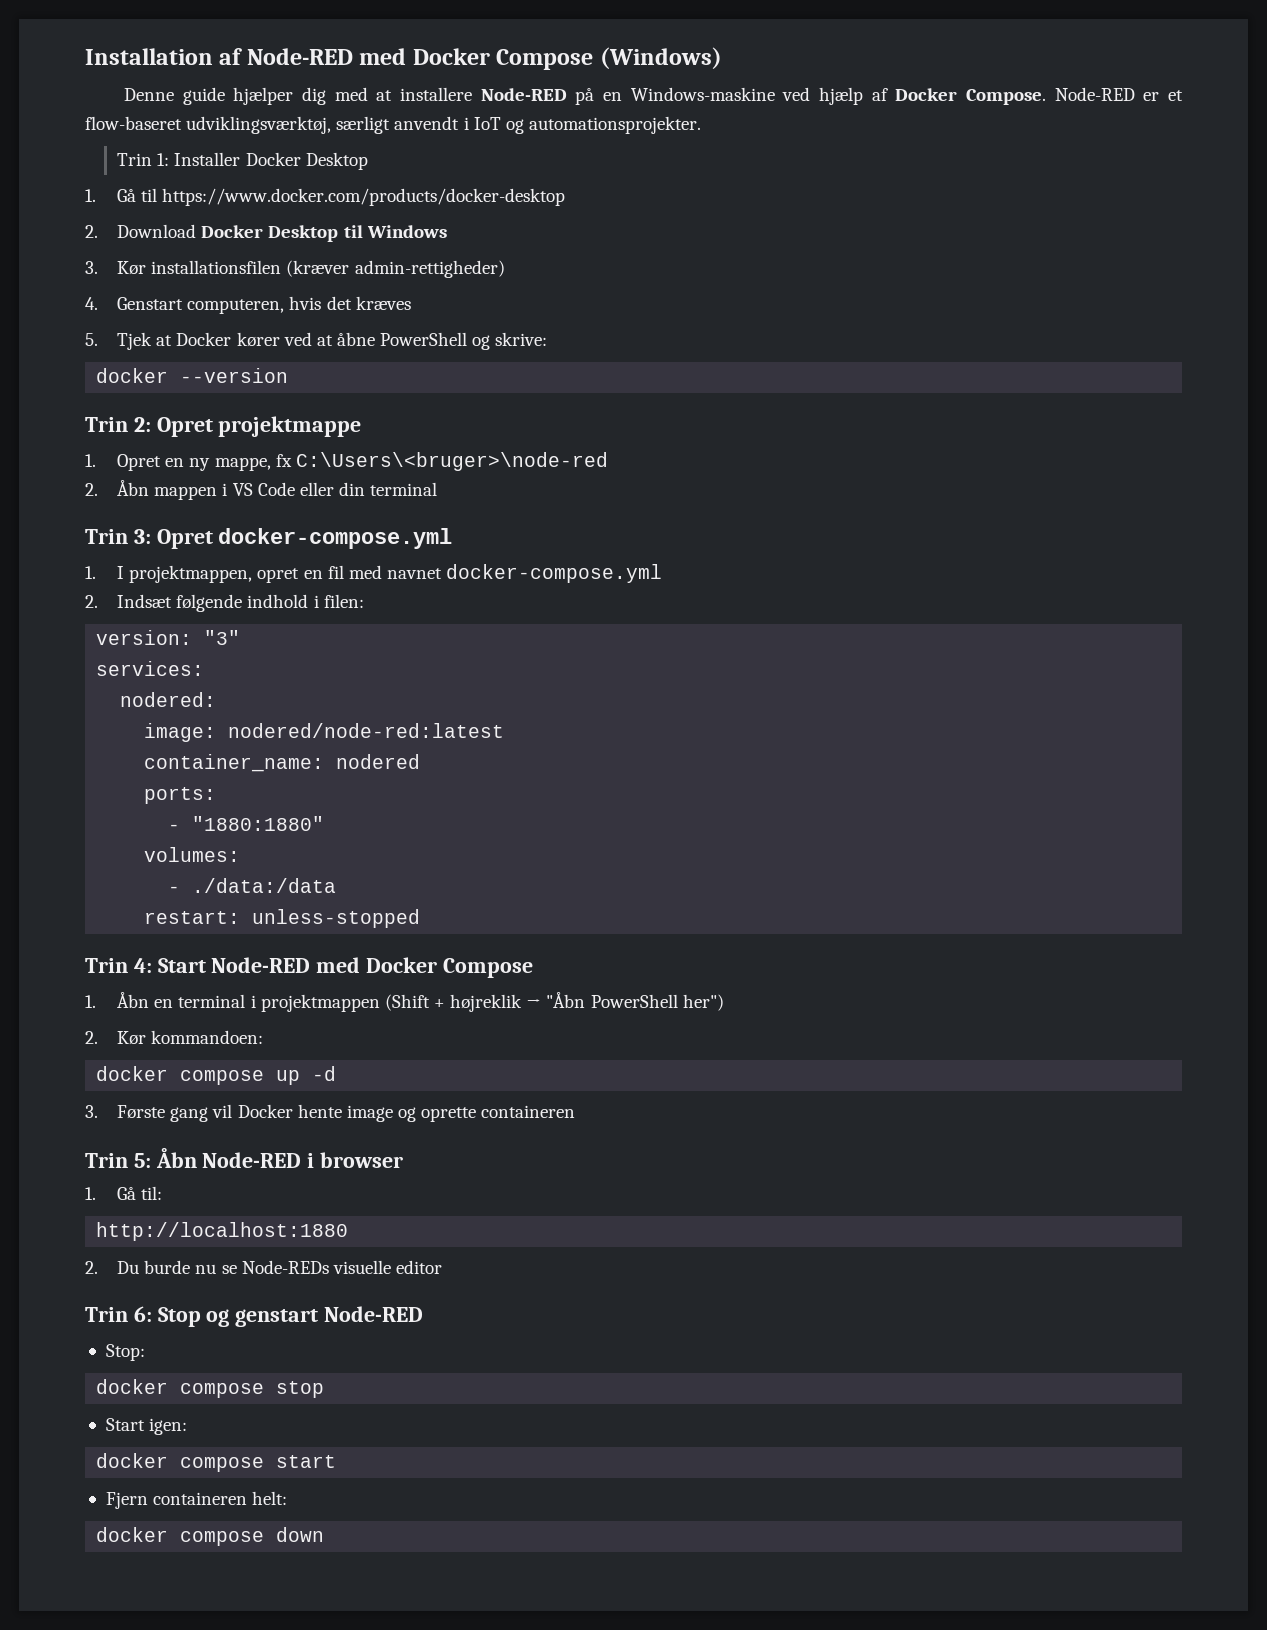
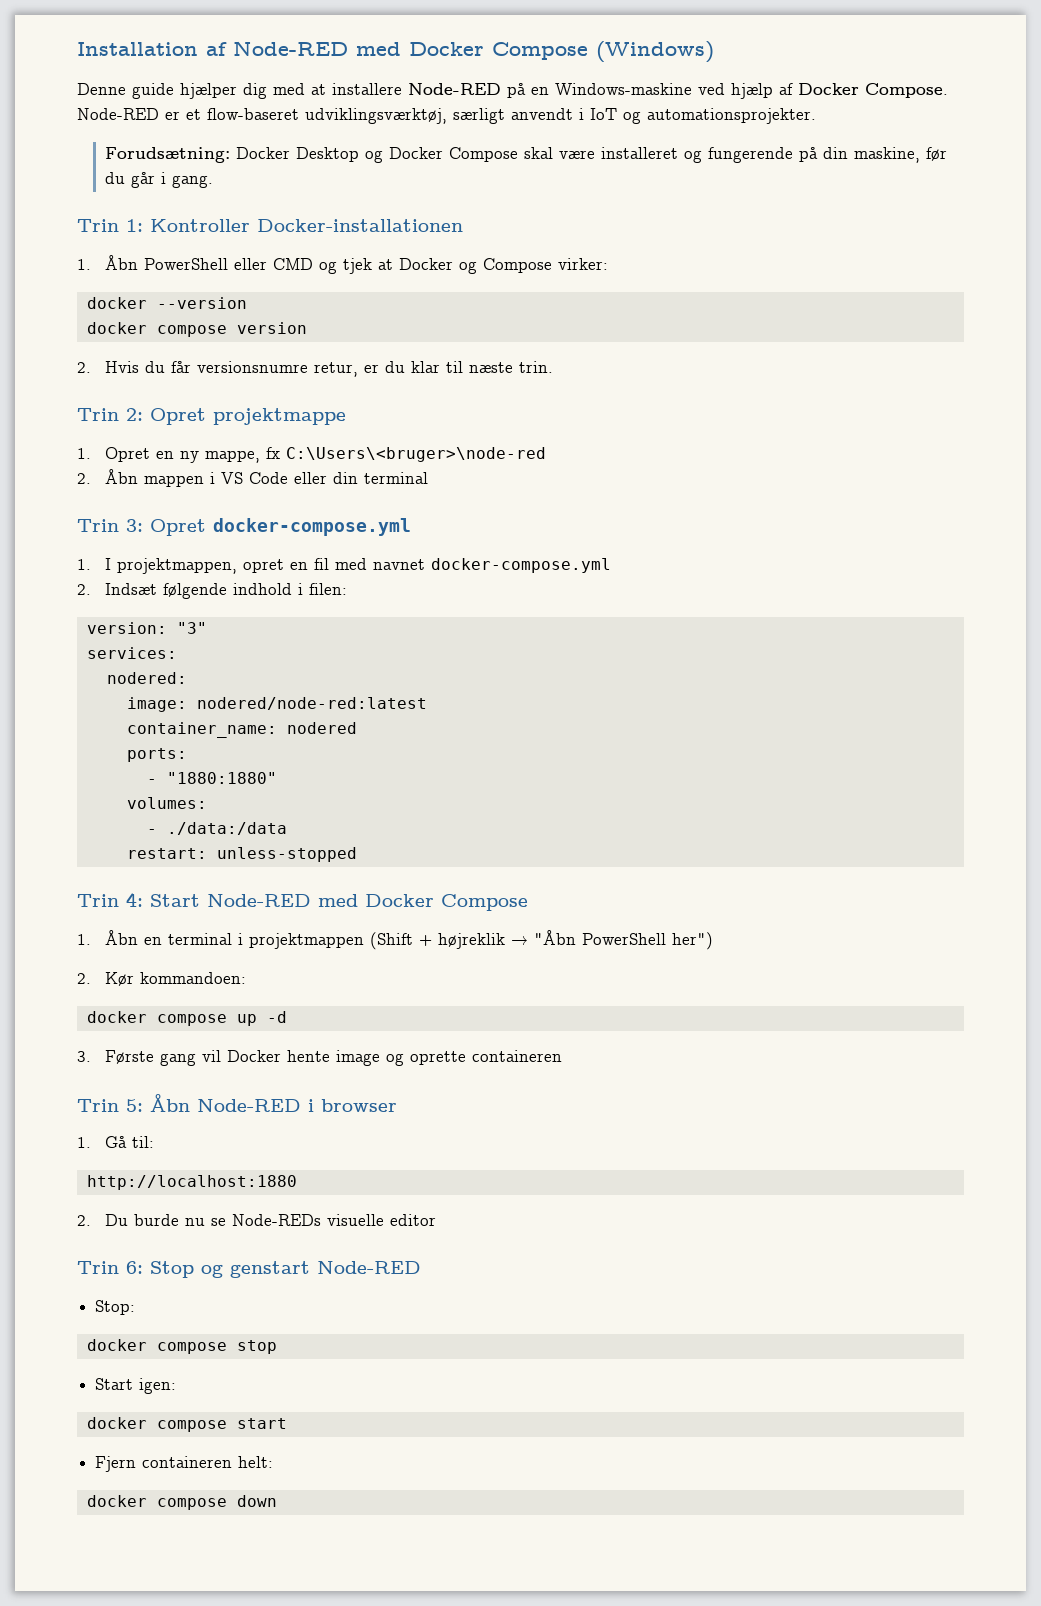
[117,152,368,170] [85,188,566,206] [85,224,447,242] [85,260,505,278] [85,296,411,314] [85,332,548,350] [96,368,289,383] Trin 1: Installer Docker Desktop // 1. Gå til https://www.docker.com/products/docker-desktop // 2. Download Docker Desktop til Windows // 3. Kør installationsfilen (kræver admin-rettigheder) // 4. Genstart computeren, hvis det kræves // 5. Tjek at Docker kører ved at åbne PowerShell og skrive: // docker --version -> [104,147,947,163] [104,172,213,188] [77,219,463,232] [77,255,608,274] [86,297,247,309] [86,322,307,337] [77,361,553,377] Forudsætning: Docker Desktop og Docker Compose skal være installeret og fungerende på din maskine, før du går i gang. // Trin 1: Kontroller Docker-installationen // 1. Åbn PowerShell eller CMD og tjek at Docker og Compose virker: // docker --version // docker compose version // 2. Hvis du får versionsnumre retur, er du klar til næste trin.

